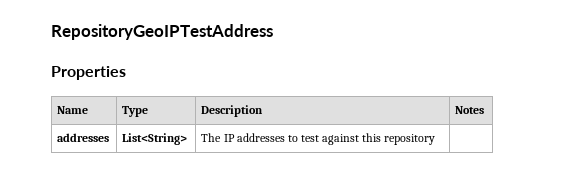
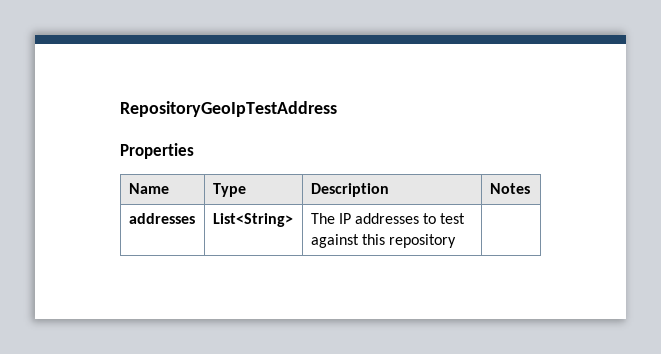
[51,24,273,40] RepositoryGeoIPTestAddress -> [120,101,337,117] RepositoryGeoIpTestAddress

